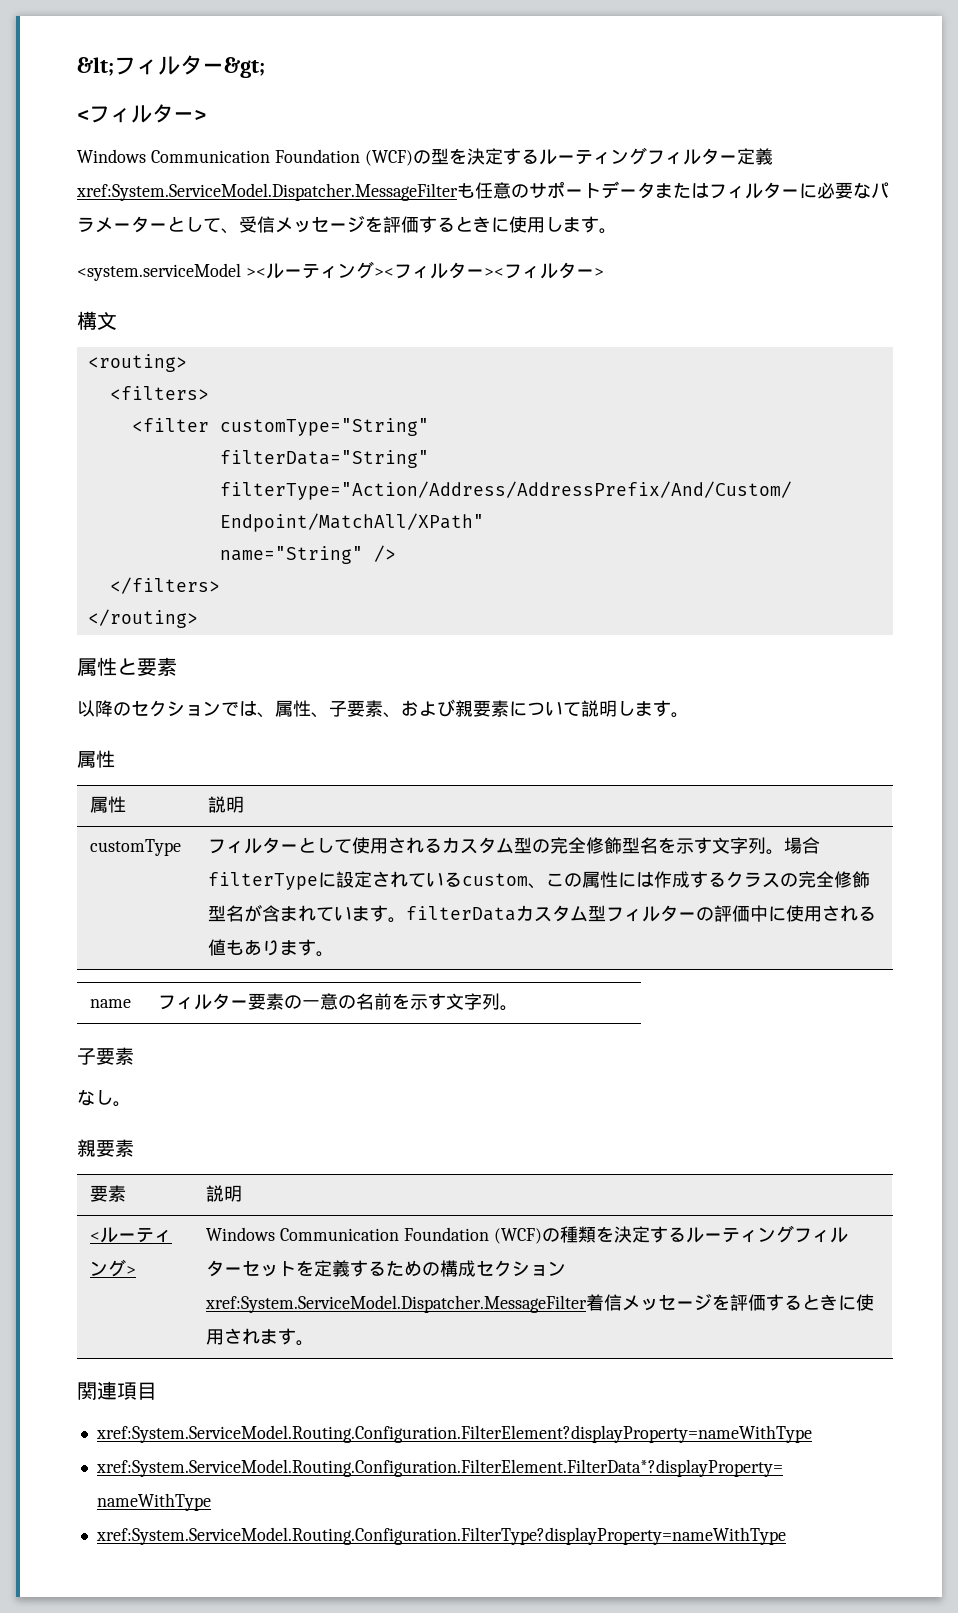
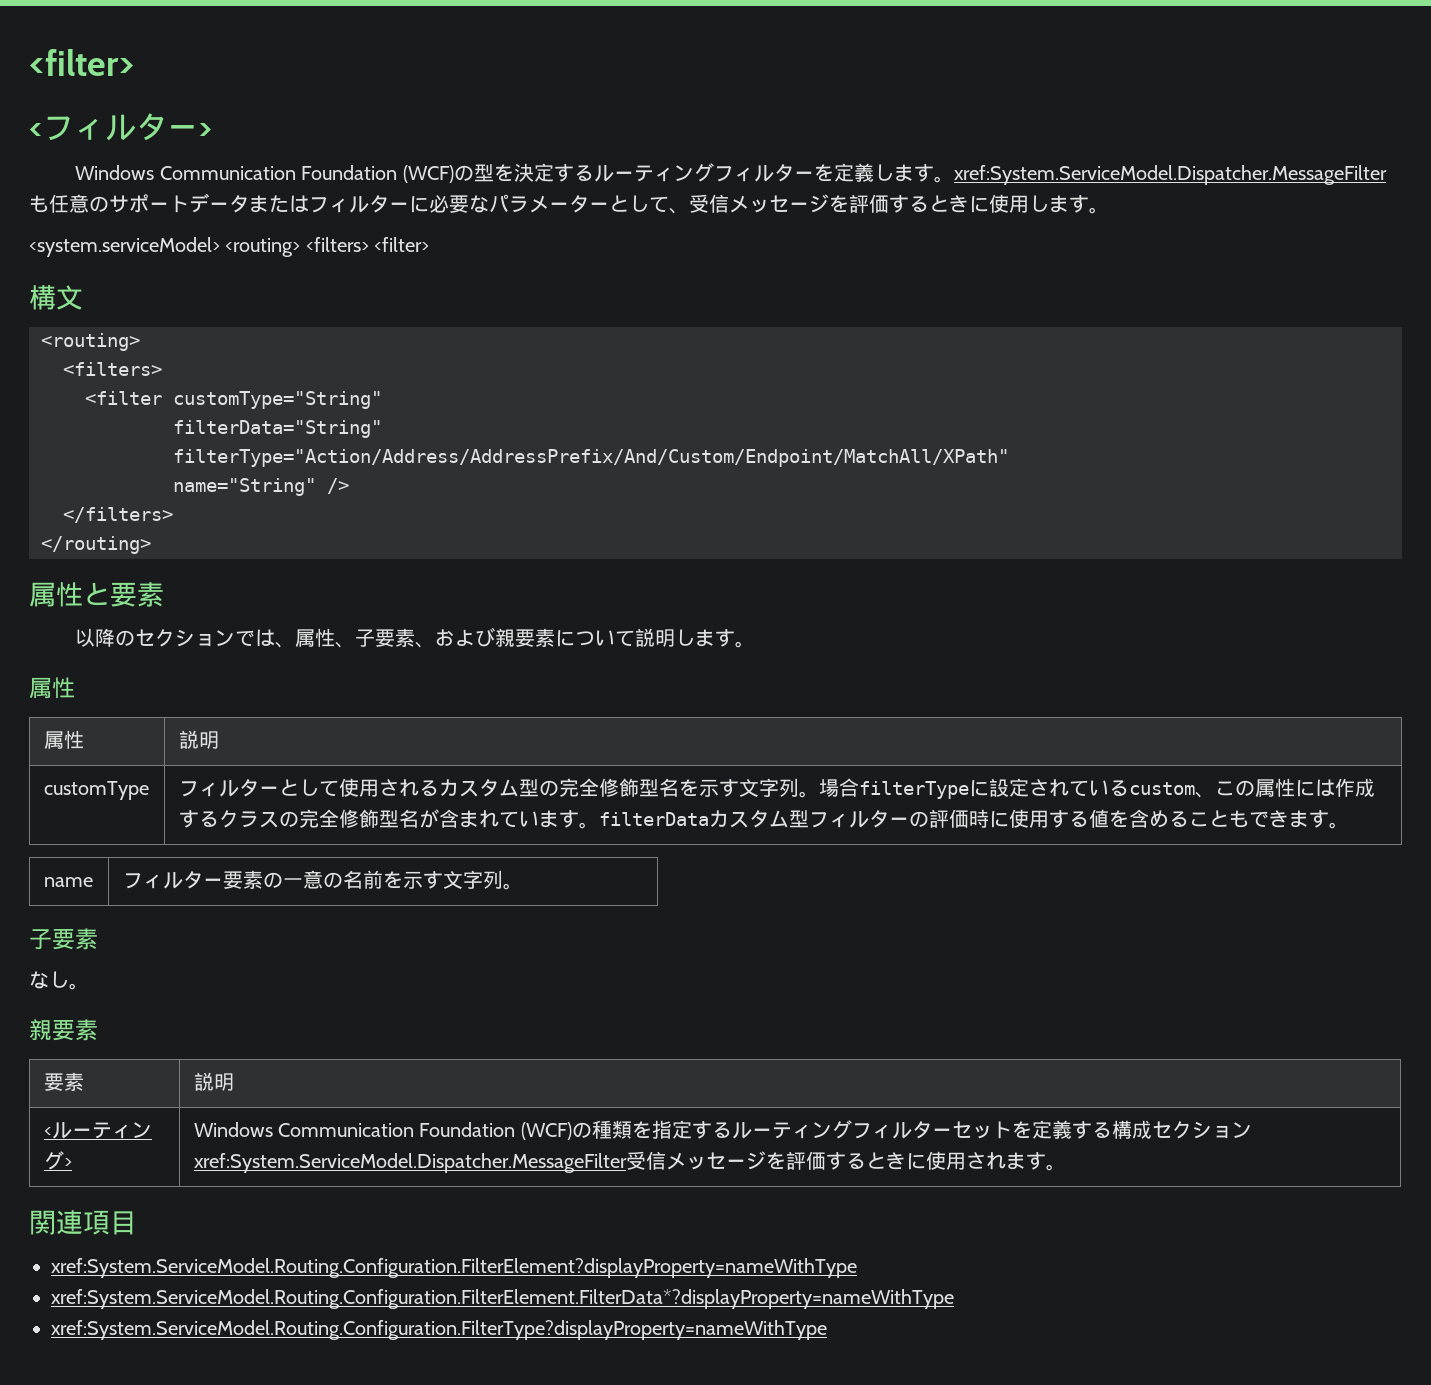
[77,55,265,78] &lt;フィルター&gt; -> [29,49,134,76] <filter>
[736,148,773,165] 定義 -> [813,163,954,183] を定義します。
[77,261,604,281] <system.serviceModel ><ルーティング><フィルター><フィルター> -> [29,237,430,257] <system.serviceModel> <routing> <filters> <filter>
[750,905,877,922] [208,939,281,956] 中に使用される値もあり -> [968,809,1289,828] 時に使用する値を含めることもでき
[613,1226,632,1243] 決 -> [651,1120,672,1139] 指
[386,1260,441,1276] ための -> (1112, 1130) none
[586,1294,605,1311] 着 -> [625,1151,646,1170] 受

